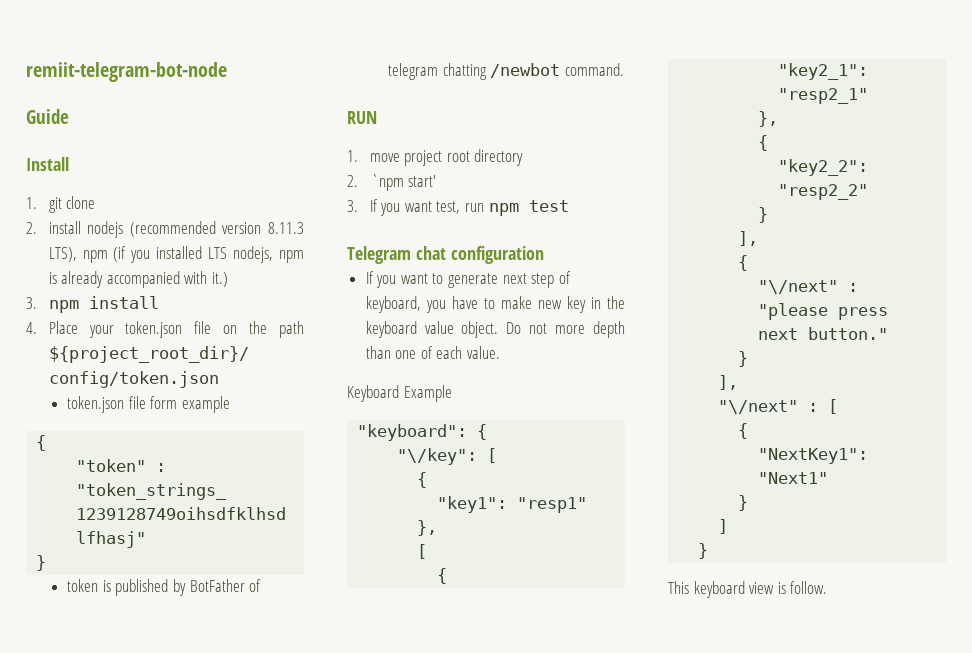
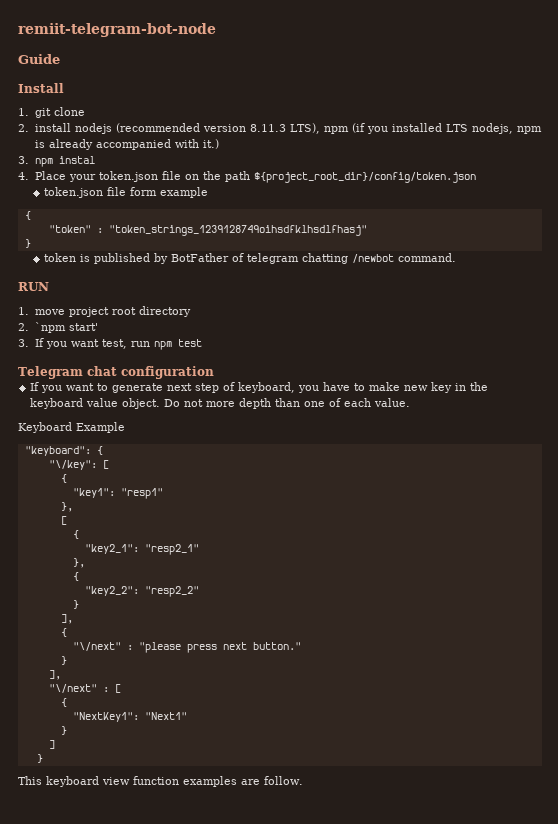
[88,296,159,309] install -> [58,156,95,164] instal
[777,582,786,594] is -> [133,776,260,787] function examples are

